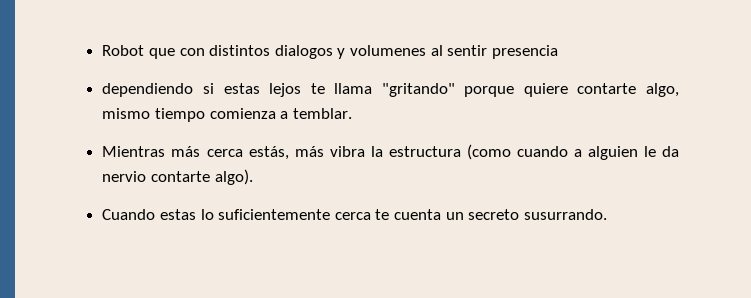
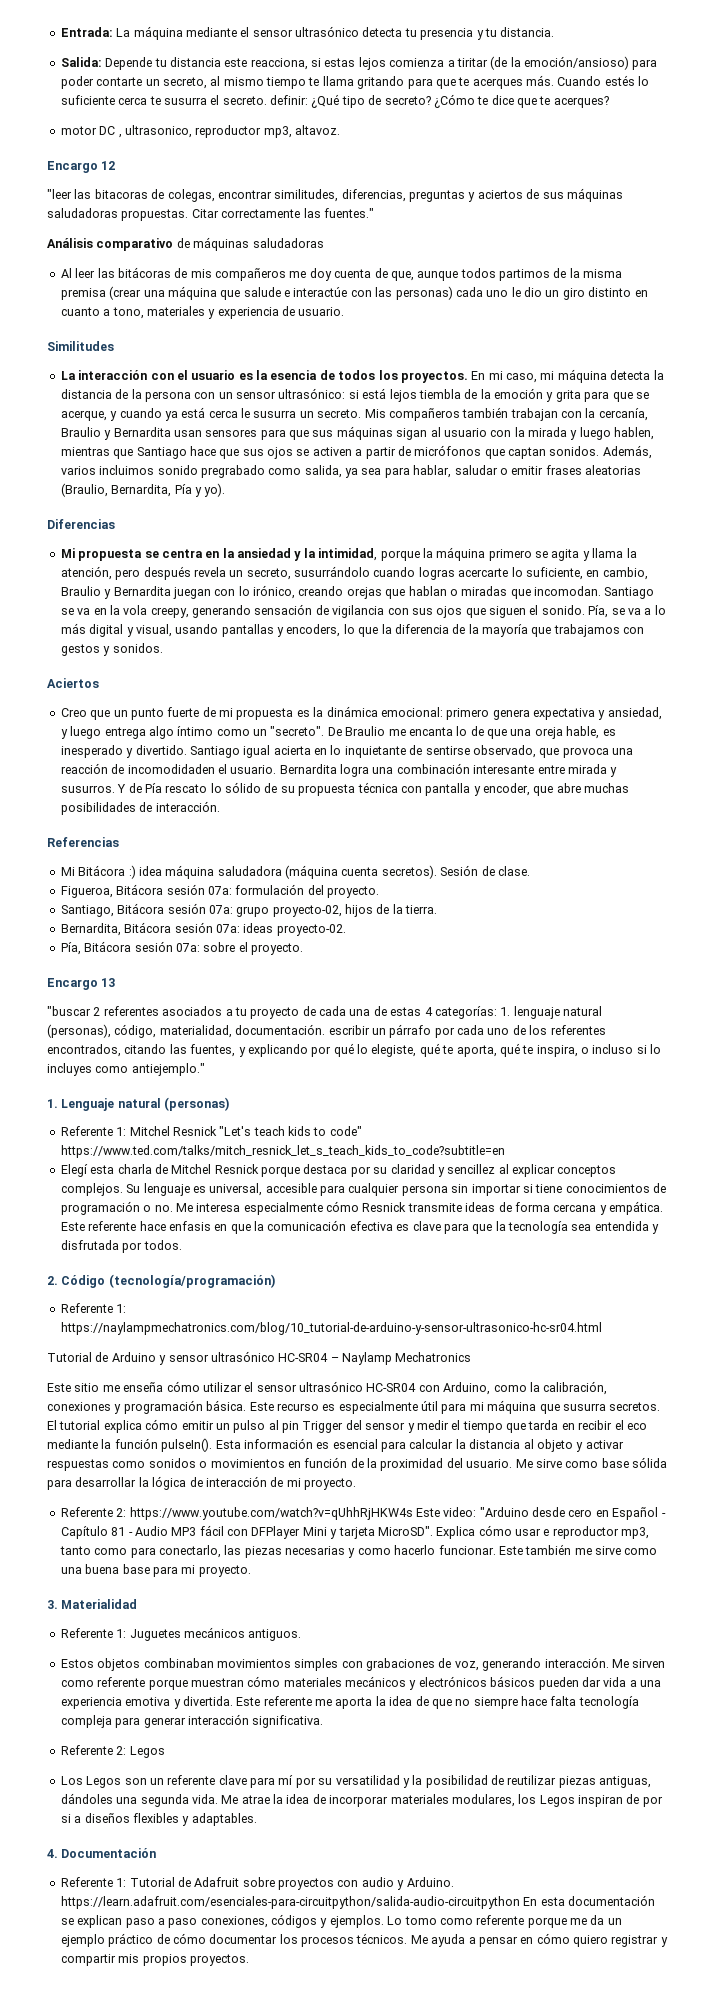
[102,45,558,59] [102,83,679,97] [102,108,352,122] [102,144,679,160] [102,169,253,185] [102,209,607,220] Robot que con distintos dialogos y volumenes al sentir presencia // dependiendo si estas lejos te llama "gritando" porque quiere contarte algo, mismo tiempo comienza a temblar. // Mientras más cerca estás, más vibra la estructura (como cuando a alguien le da nervio contarte algo). // Cuando estas lo suficientemente cerca te cuenta un secreto susurrando. -> [60,26,555,40] [60,56,658,70] [60,75,650,89] [60,94,609,108] [60,125,340,138] [47,161,116,173] [47,188,623,202] [47,208,374,221] [47,237,324,251] [60,267,623,281] [60,286,648,300] [60,306,345,319] [47,341,114,351] [60,369,664,383] [60,388,649,402] [60,407,648,421] [60,426,655,440] [60,445,652,459] [60,465,641,478] [60,483,226,497] [47,519,115,529] [60,547,637,561] [60,566,648,580] [60,585,655,599] [60,604,666,618] [60,623,645,637] [60,643,163,656] [47,678,99,688] [60,706,662,720] [60,726,616,739] [60,745,633,758] [60,763,618,777] [60,782,630,796] [60,801,220,815] [47,837,119,847] [60,865,530,879] [60,884,379,898] [60,903,438,917] [60,922,346,936] [60,941,303,955] [47,978,116,990] [47,1006,602,1019] [47,1024,606,1038] [47,1043,662,1057] [47,1063,205,1076] [47,1097,230,1111] [60,1126,362,1136] [60,1145,505,1158] [60,1164,617,1177] [60,1183,666,1196] [60,1201,663,1215] [60,1220,660,1234] [60,1240,182,1253] [47,1274,275,1288] [60,1303,127,1313] [60,1322,602,1335] [47,1351,472,1365] [47,1381,608,1395] [47,1400,661,1414] [47,1419,647,1433] [47,1438,624,1452] [47,1457,667,1471] [47,1476,356,1490] [60,1507,666,1520] [60,1525,650,1539] [59,1544,658,1558] [60,1564,251,1577] [47,1599,138,1609] [60,1627,302,1641] [60,1657,666,1671] [60,1676,661,1690] [60,1696,639,1709] [60,1714,324,1728] [60,1745,165,1758] [60,1775,652,1788] [60,1793,663,1807] [60,1813,257,1826] [47,1848,157,1858] [60,1877,454,1890] [60,1895,655,1909] [60,1914,622,1928] [60,1933,668,1947] [60,1954,249,1966] Entrada: La máquina mediante el sensor ultrasónico detecta tu presencia y tu distancia. // Salida: Depende tu distancia este reacciona, si estas lejos comienza a tiritar (de la emoción/ansioso) para poder contarte un secreto, al mismo tiempo te llama gritando para que te acerques más. Cuando estés lo suficiente cerca te susurra el secreto. definir: ¿Qué tipo de secreto? ¿Cómo te dice que te acerques? // motor DC , ultrasonico, reproductor mp3, altavoz. // Encargo 12 // "leer las bitacoras de colegas, encontrar similitudes, diferencias, preguntas y aciertos de sus máquinas saludadoras propuestas. Citar correctamente las fuentes." // Análisis comparativo de máquinas saludadoras // Al leer las bitácoras de mis compañeros me doy cuenta de que, aunque todos partimos de la misma premisa (crear una máquina que salude e interactúe con las personas) cada uno le dio un giro distinto en cuanto a tono, materiales y experiencia de usuario. // Similitudes // La interacción con el usuario es la esencia de todos los proyectos. En mi caso, mi máquina detecta la distancia de la persona con un sensor ultrasónico: si está lejos tiembla de la emoción y grita para que se acerque, y cuando ya está cerca le susurra un secreto. Mis compañeros también trabajan con la cercanía, Braulio y Bernardita usan sensores para que sus máquinas sigan al usuario con la mirada y luego hablen, mientras que Santiago hace que sus ojos se activen a partir de micrófonos que captan sonidos. Además, varios incluimos sonido pregrabado como salida, ya sea para hablar, saludar o emitir frases aleatorias (Braulio, Bernardita, Pía y yo). // Diferencias // Mi propuesta se centra en la ansiedad y la intimidad, porque la máquina primero se agita y llama la atención, pero después revela un secreto, susurrándolo cuando logras acercarte lo suficiente, en cambio, Braulio y Bernardita juegan con lo irónico, creando orejas que hablan o miradas que incomodan. Santiago se va en la vola creepy, generando sensación de vigilancia con sus ojos que siguen el sonido. Pía, se va a lo más digital y visual, usando pantallas y encoders, lo que la diferencia de la mayoría que trabajamos con gestos y sonidos. // Aciertos // Creo que un punto fuerte de mi propuesta es la dinámica emocional: primero genera expectativa y ansiedad, y luego entrega algo íntimo como un "secreto". De Braulio me encanta lo de que una oreja hable, es inesperado y divertido. Santiago igual acierta en lo inquietante de sentirse observado, que provoca una reacción de incomodidaden el usuario. Bernardita logra una combinación interesante entre mirada y susurros. Y de Pía rescato lo sólido de su propuesta técnica con pantalla y encoder, que abre muchas posibilidades de interacción. // Referencias // Mi Bitácora :) idea máquina saludadora (máquina cuenta secretos). Sesión de clase. // Figueroa, Bitácora sesión 07a: formulación del proyecto. // Santiago, Bitácora sesión 07a: grupo proyecto-02, hijos de la tierra. // Bernardita, Bitácora sesión 07a: ideas proyecto-02. // Pía, Bitácora sesión 07a: sobre el proyecto. // Encargo 13 // "buscar 2 referentes asociados a tu proyecto de cada una de estas 4 categorías: 1. lenguaje natural (personas), código, materialidad, documentación. escribir un párrafo por cada uno de los referentes encontrados, citando las fuentes, y explicando por qué lo elegiste, qué te aporta, qué te inspira, o incluso si lo incluyes como antiejemplo." // 1. Lenguaje natural (personas) // Referente 1: Mitchel Resnick "Let's teach kids to code" https://www.ted.com/talks/mitch_resnick_let_s_teach_kids_to_code?subtitle=en // Elegí esta charla de Mitchel Resnick porque destaca por su claridad y sencillez al explicar conceptos complejos. Su lenguaje es universal, accesible para cualquier persona sin importar si tiene conocimientos de programación o no. Me interesa especialmente cómo Resnick transmite ideas de forma cercana y empática. Este referente hace enfasis en que la comunicación efectiva es clave para que la tecnología sea entendida y disfrutada por todos. // 2. Código (tecnología/programación) // Referente 1: https://naylampmechatronics.com/blog/10_tutorial-de-arduino-y-sensor-ultrasonico-hc-sr04.html // Tutorial de Arduino y sensor ultrasónico HC-SR04 – Naylamp Mechatronics // Este sitio me enseña cómo utilizar el sensor ultrasónico HC-SR04 con Arduino, como la calibración, conexiones y programación básica. Este recurso es especialmente útil para mi máquina que susurra secretos. El tutorial explica cómo emitir un pulso al pin Trigger del sensor y medir el tiempo que tarda en recibir el eco mediante la función pulseIn(). Esta información es esencial para calcular la distancia al objeto y activar respuestas como sonidos o movimientos en función de la proximidad del usuario. Me sirve como base sólida para desarrollar la lógica de interacción de mi proyecto. // Referente 2: https://www.youtube.com/watch?v=qUhhRjHKW4s Este video: "Arduino desde cero en Español - Capítulo 81 - Audio MP3 fácil con DFPlayer Mini y tarjeta MicroSD". Explica cómo usar e reproductor mp3, tanto como para conectarlo, las piezas necesarias y como hacerlo funcionar. Este también me sirve como una buena base para mi proyecto. // 3. Materialidad // Referente 1: Juguetes mecánicos antiguos. // Estos objetos combinaban movimientos simples con grabaciones de voz, generando interacción. Me sirven como referente porque muestran cómo materiales mecánicos y electrónicos básicos pueden dar vida a una experiencia emotiva y divertida. Este referente me aporta la idea de que no siempre hace falta tecnología compleja para generar interacción significativa. // Referente 2: Legos // Los Legos son un referente clave para mí por su versatilidad y la posibilidad de reutilizar piezas antiguas, dándoles una segunda vida. Me atrae la idea de incorporar materiales modulares, los Legos inspiran de por si a diseños flexibles y adaptables. // 4. Documentación // Referente 1: Tutorial de Adafruit sobre proyectos con audio y Arduino. https://learn.adafruit.com/esenciales-para-circuitpython/salida-audio-circuitpython En esta documentación se explican paso a paso conexiones, códigos y ejemplos. Lo tomo como referente porque me da un ejemplo práctico de cómo documentar los procesos técnicos. Me ayuda a pensar en cómo quiero registrar y compartir mis propios proyectos.

